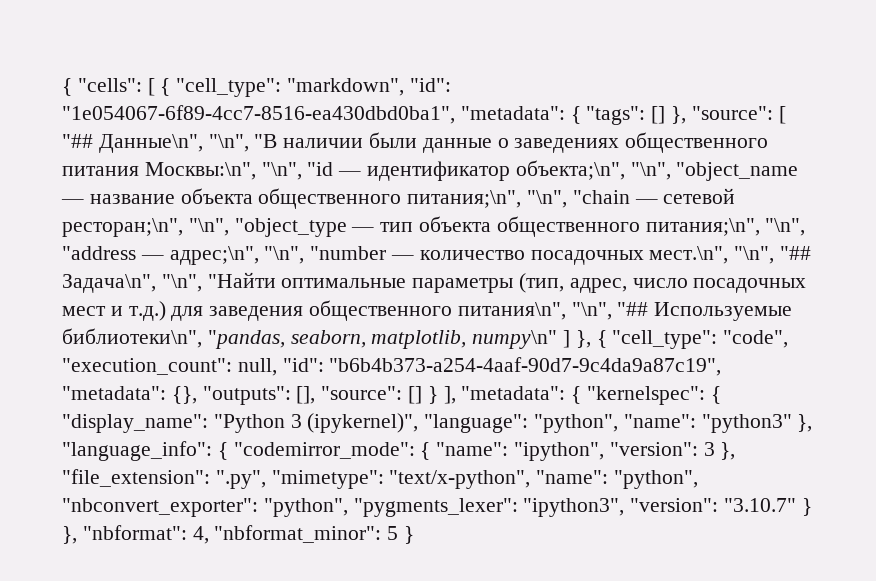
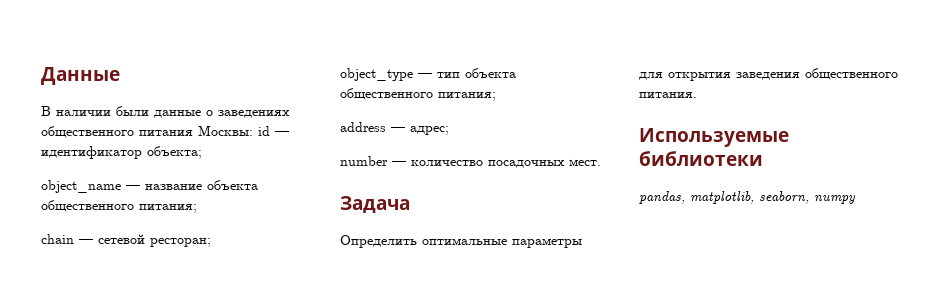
[62,78,451,97] [62,105,786,125] [62,134,278,153] { "cells": [ { "cell_type": "markdown", "id": "1e054067-6f89-4cc7-8516-ea430dbd0ba1", "metadata": { "tags": [] }, "source": [ "## Данные\n", "\n", "В -> [41,67,120,85] [41,106,51,116] Данные // В
[144,160,799,181] [61,188,736,209] [62,216,806,237] [62,246,812,265] [62,272,807,293] [62,300,793,321] [62,328,789,349] [62,357,722,376] [62,386,721,405] [62,413,813,433] [62,441,736,461] [62,469,699,489] [62,498,812,517] [62,525,415,544] Москвы:\n", "\n", "id — идентификатор объекта;\n", "\n", "object_name — название объекта общественного питания;\n", "\n", "chain — сетевой ресторан;\n", "\n", "object_type — тип объекта общественного питания;\n", "\n", "address — адрес;\n", "\n", "number — количество посадочных мест.\n", "\n", "## Задача\n", "\n", "Найти оптимальные параметры (тип, адрес, число посадочных мест и т.д.) для заведения общественного питания\n", "\n", "## Используемые библиотеки\n", "pandas, seaborn, matplotlib, numpy\n" ] }, { "cell_type": "code", "execution_count": null, "id": "b6b4b373-a254-4aaf-90d7-9c4da9a87c19", "metadata": {}, "outputs": [], "source": [] } ], "metadata": { "kernelspec": { "display_name": "Python 3 (ipykernel)", "language": "python", "name": "python3" }, "language_info": { "codemirror_mode": { "name": "ipython", "version": 3 }, "file_extension": ".py", "mimetype": "text/x-python", "name": "python", "nbconvert_exporter": "python", "pygments_lexer": "ipython3", "version": "3.10.7" } }, "nbformat": 4, "nbformat_minor": 5 } -> [198,125,289,136] [41,146,202,159] [41,180,258,193] [41,200,197,213] [41,234,211,247] [340,68,516,81] [340,88,496,101] [340,122,449,135] [340,156,601,168] [340,196,410,213] [340,235,582,248] [639,68,898,81] [639,92,697,98] [639,128,789,147] [639,151,763,166] [639,191,856,204] Москвы: id — идентификатор объекта; // object_name — название объекта общественного питания; // chain — сетевой ресторан; // object_type — тип объекта общественного питания; // address — адрес; // number — количество посадочных мест. // Задача // Определить оптимальные параметры для открытия заведения общественного питания. // Используемые библиотеки // pandas, matplotlib, seaborn, numpy

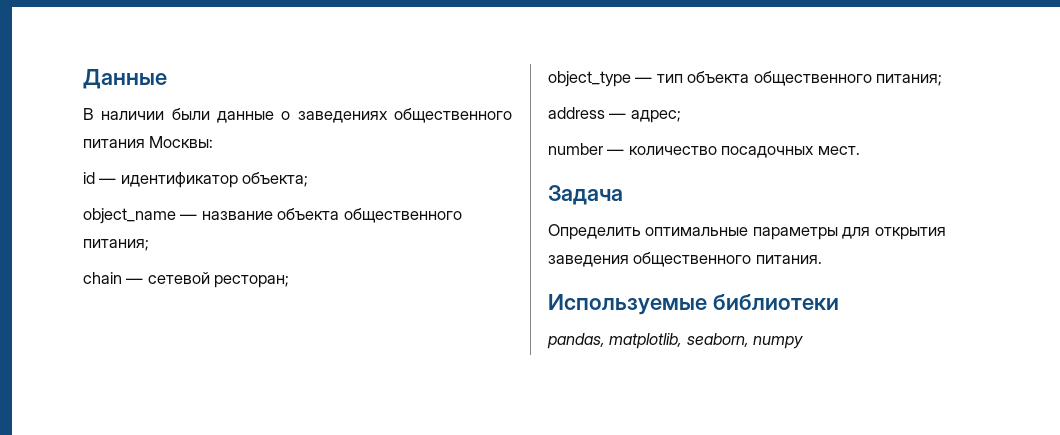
(253, 130) none -> (214, 142) //

